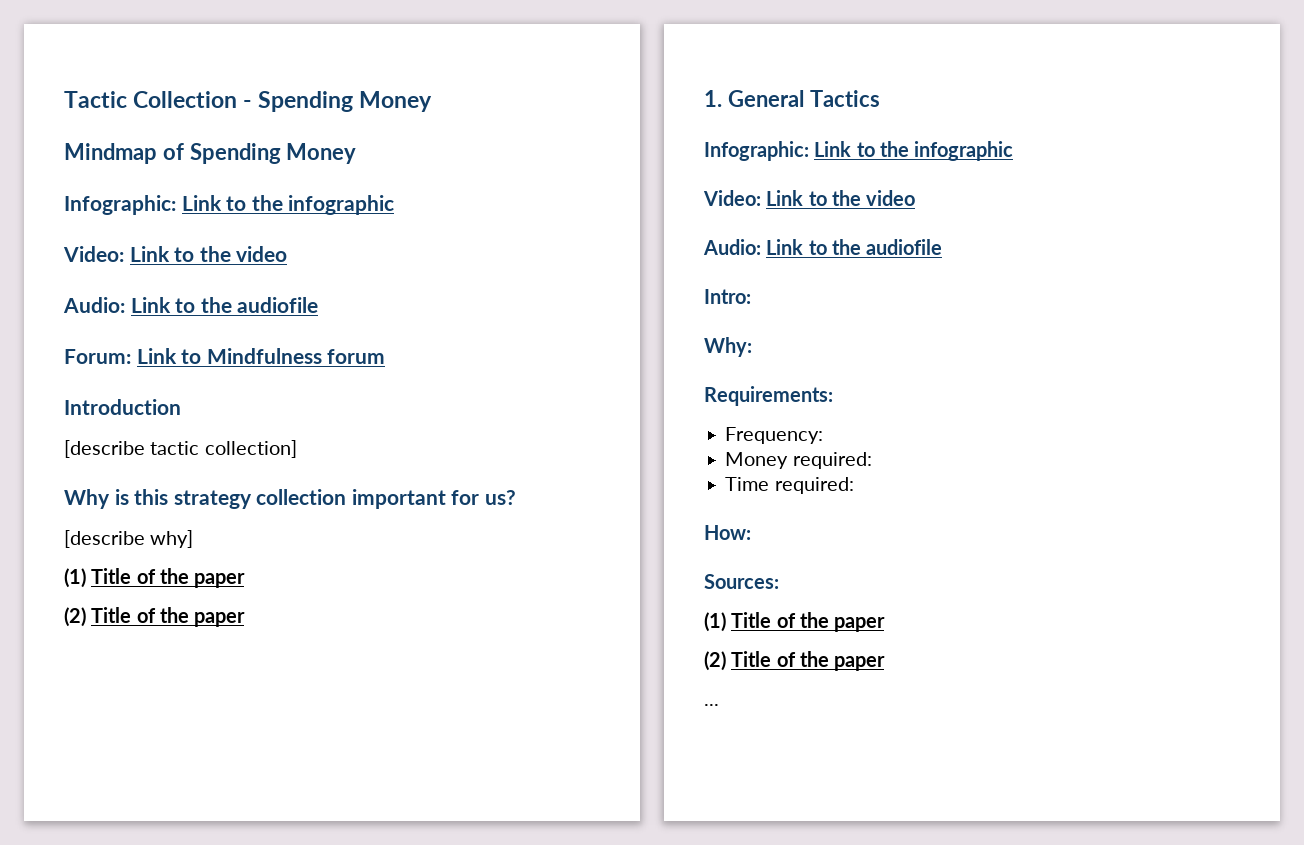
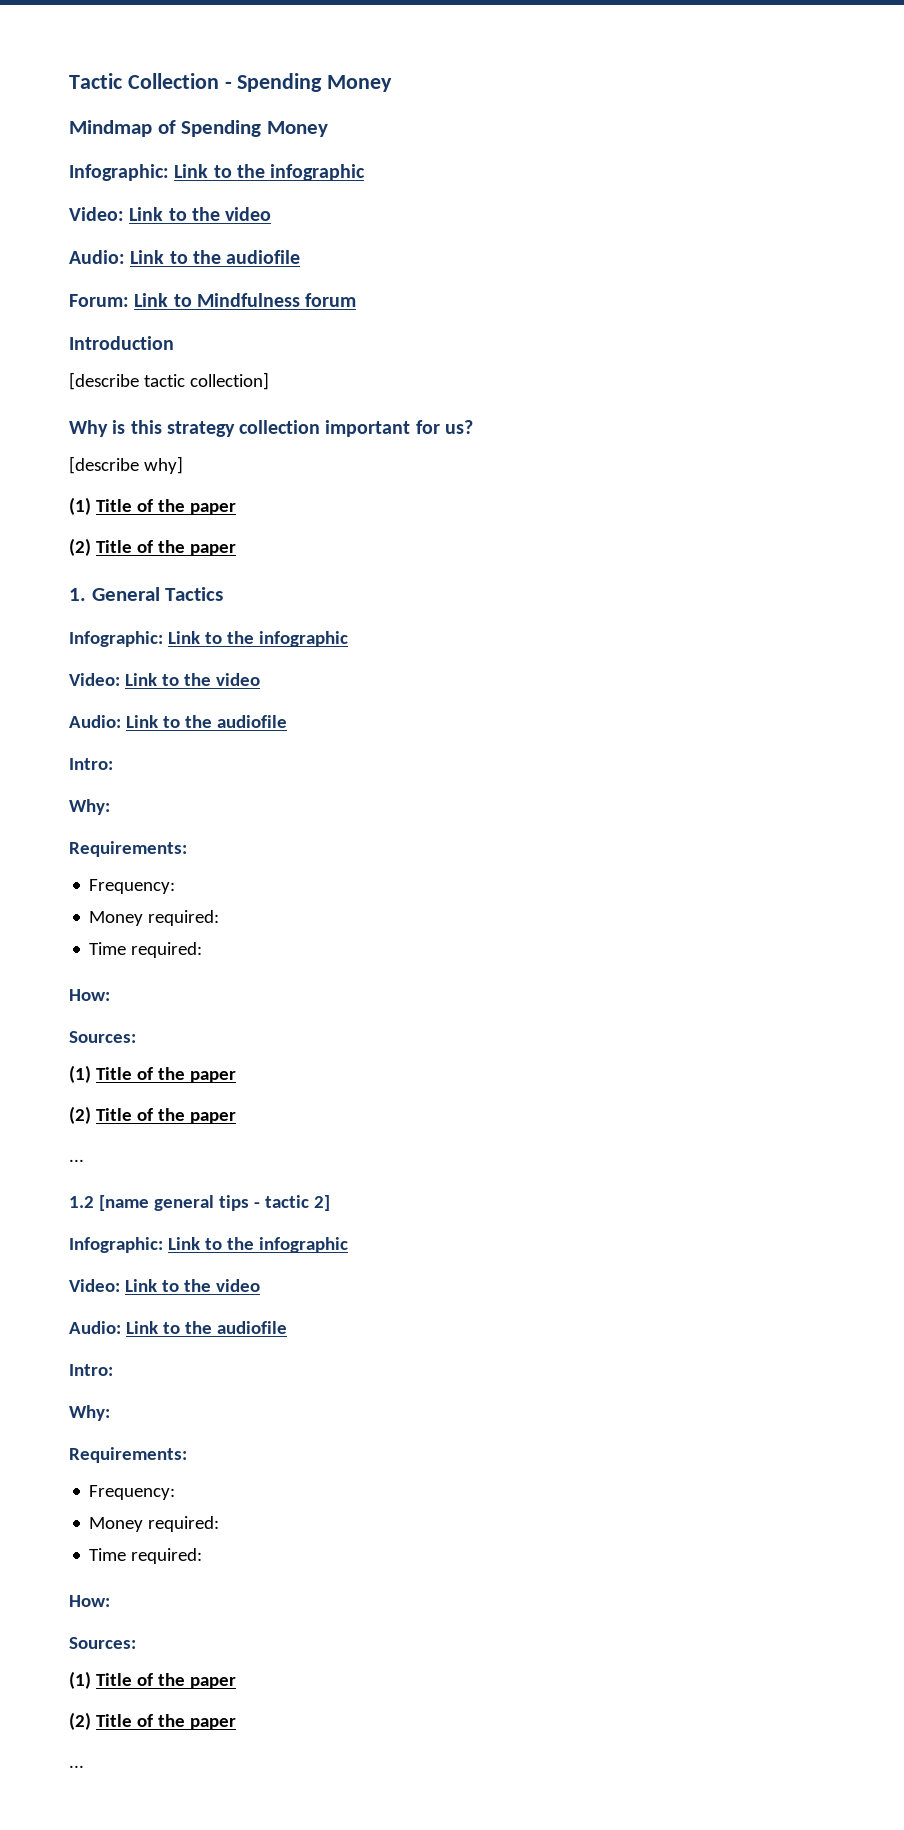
(719, 705) none -> [69,1195,330,1211] [69,1237,348,1253] [69,1279,260,1292] [69,1321,287,1334] [69,1364,113,1376] [69,1405,110,1421] [69,1447,187,1463] [89,1485,176,1500] [89,1516,220,1532] [89,1548,203,1564] [69,1595,110,1607] [69,1637,136,1649] [69,1671,236,1689] [69,1712,236,1730] [69,1765,84,1768] // 1.2 [name general tips - tactic 2] // Infographic: Link to the infographic // Video: Link to the video // Audio: Link to the audiofile // Intro: // Why: // Requirements: // Frequency: // Money required: // Time required: // How: // Sources: // (1) Title of the paper // (2) Title of the paper // ...

